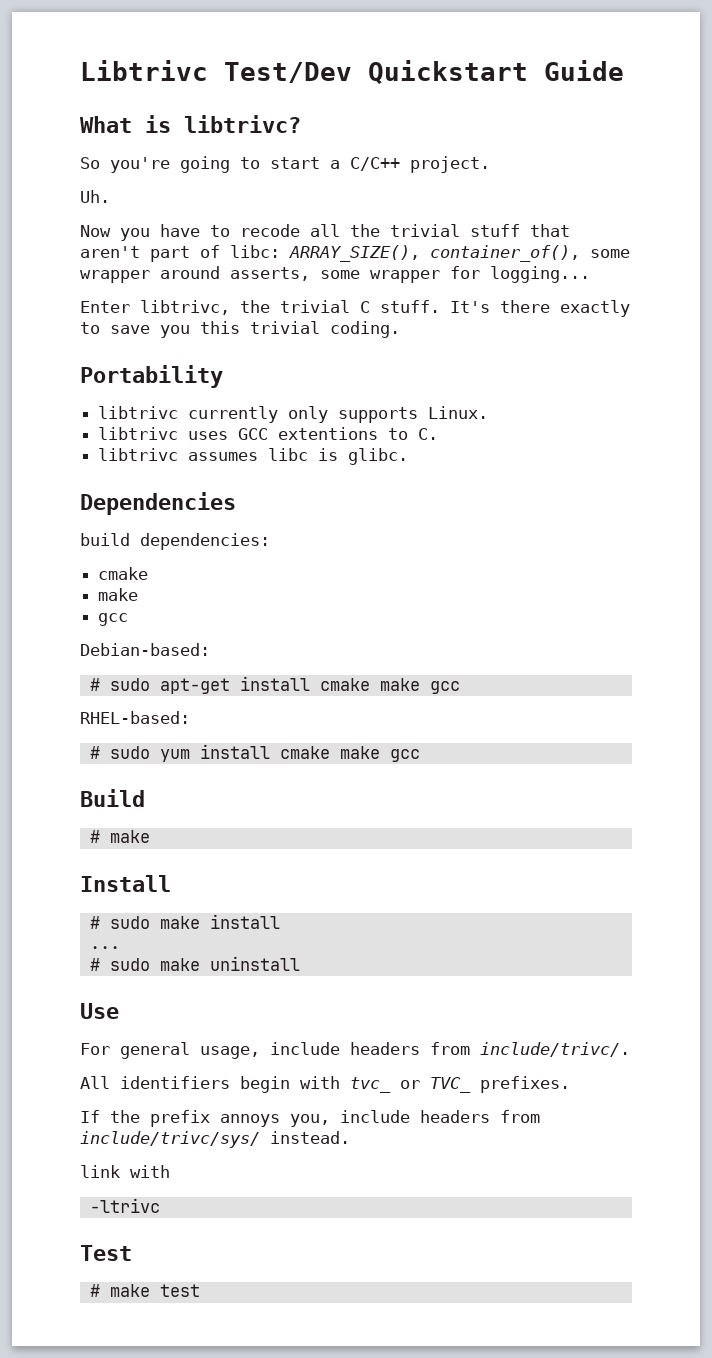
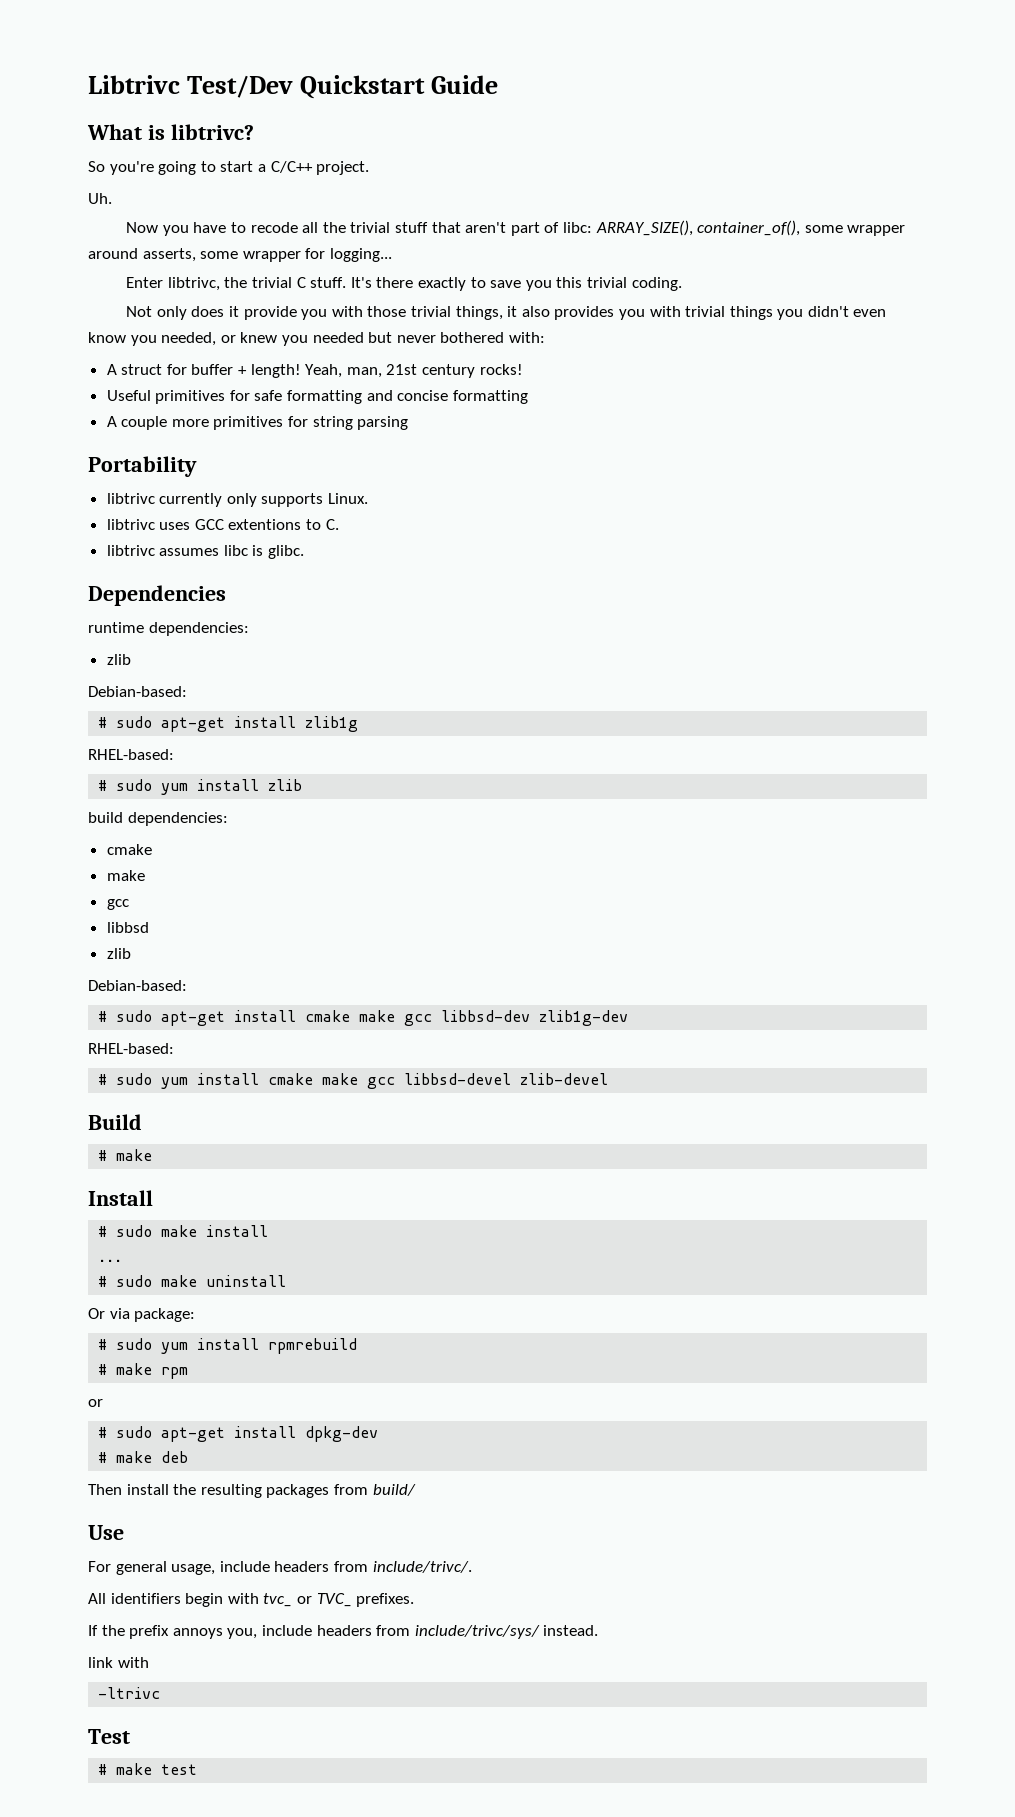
(400, 329) none -> [126,306,887,320] [88,332,545,346] [106,364,523,378] [106,390,528,404] [106,416,409,430] // Not only does it provide you with those trivial things, it also provides you with trivial things you didn't even know you needed, or knew you needed but never bothered with: // A struct for buffer + length! Yeah, man, 21st century rocks! // Useful primitives for safe formatting and concise formatting // A couple more primitives for string parsing
(236, 503) none -> [88,622,249,636] [106,654,131,665] [88,686,187,697] [98,716,359,732] [88,749,174,760] [98,779,303,795] // runtime dependencies: // zlib // Debian-based: // # sudo apt-get install zlib1g // RHEL-based: // # sudo yum install zlib
(129, 619) none -> [106,922,149,933] [106,948,131,959] // libbsd // zlib
(460, 687) none -> [441,1010,629,1026] libbsd-dev zlib1g-dev
(420, 755) none -> [404,1073,609,1085] libbsd-devel zlib-devel
(300, 963) none -> [88,1308,196,1322] [98,1338,358,1354] [98,1363,189,1379] [88,1399,103,1407] [98,1426,379,1442] [98,1451,189,1463] [88,1484,416,1498] // Or via package: // # sudo yum install rpmrebuild // # make rpm // or // # sudo apt-get install dpkg-dev // # make deb // Then install the resulting packages from build/

